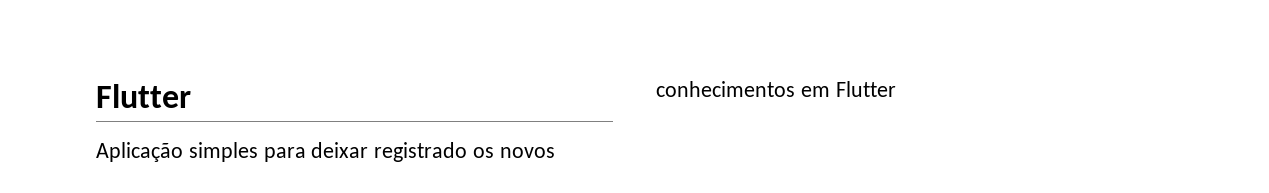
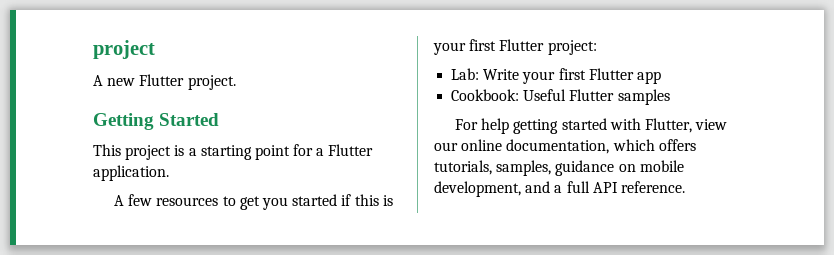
[96,84,191,108] [96,142,555,162] [656,81,896,97] Flutter // Aplicação simples para deixar registrado os novos conhecimentos em Flutter -> [93,40,155,59] [93,74,236,90] [93,113,220,130] [93,144,374,160] [93,165,169,181] [114,194,393,210] [433,39,597,55] [451,68,661,84] [451,89,670,105] [455,118,728,134] [434,139,696,154] [434,160,684,176] [434,181,685,197] project // A new Flutter project. // Getting Started // This project is a starting point for a Flutter application. // A few resources to get you started if this is your first Flutter project: // Lab: Write your first Flutter app // Cookbook: Useful Flutter samples // For help getting started with Flutter, view our online documentation, which offers tutorials, samples, guidance on mobile development, and a full API reference.

